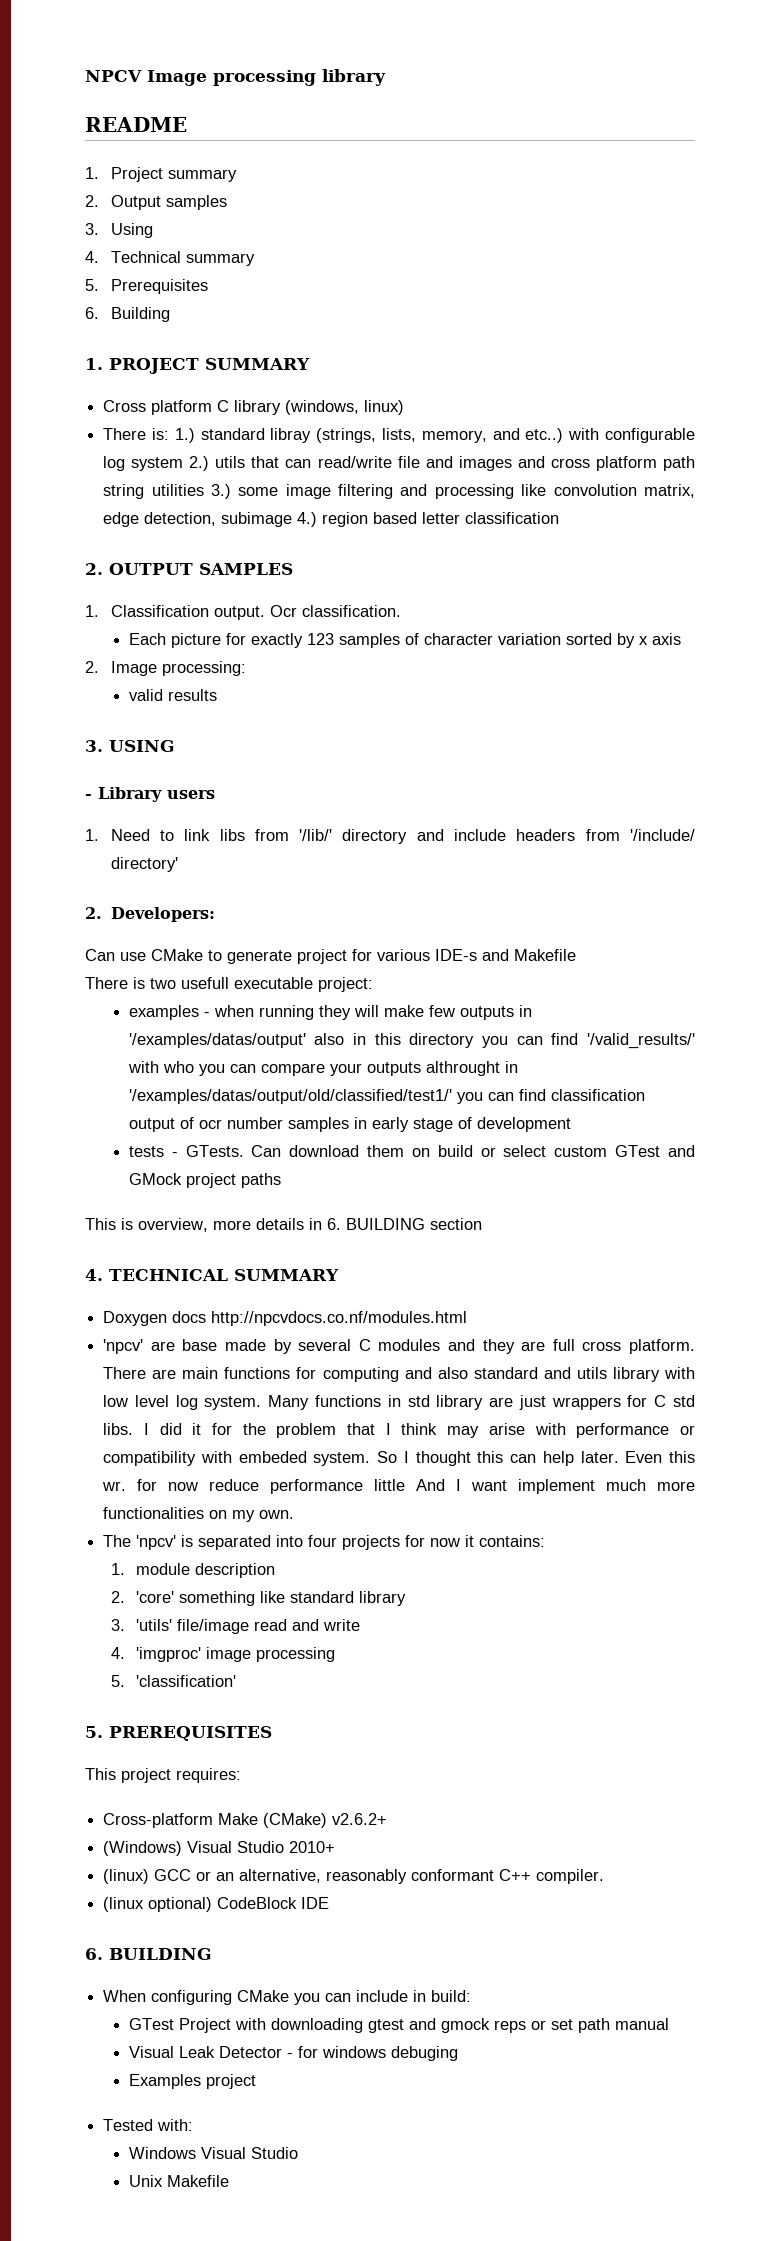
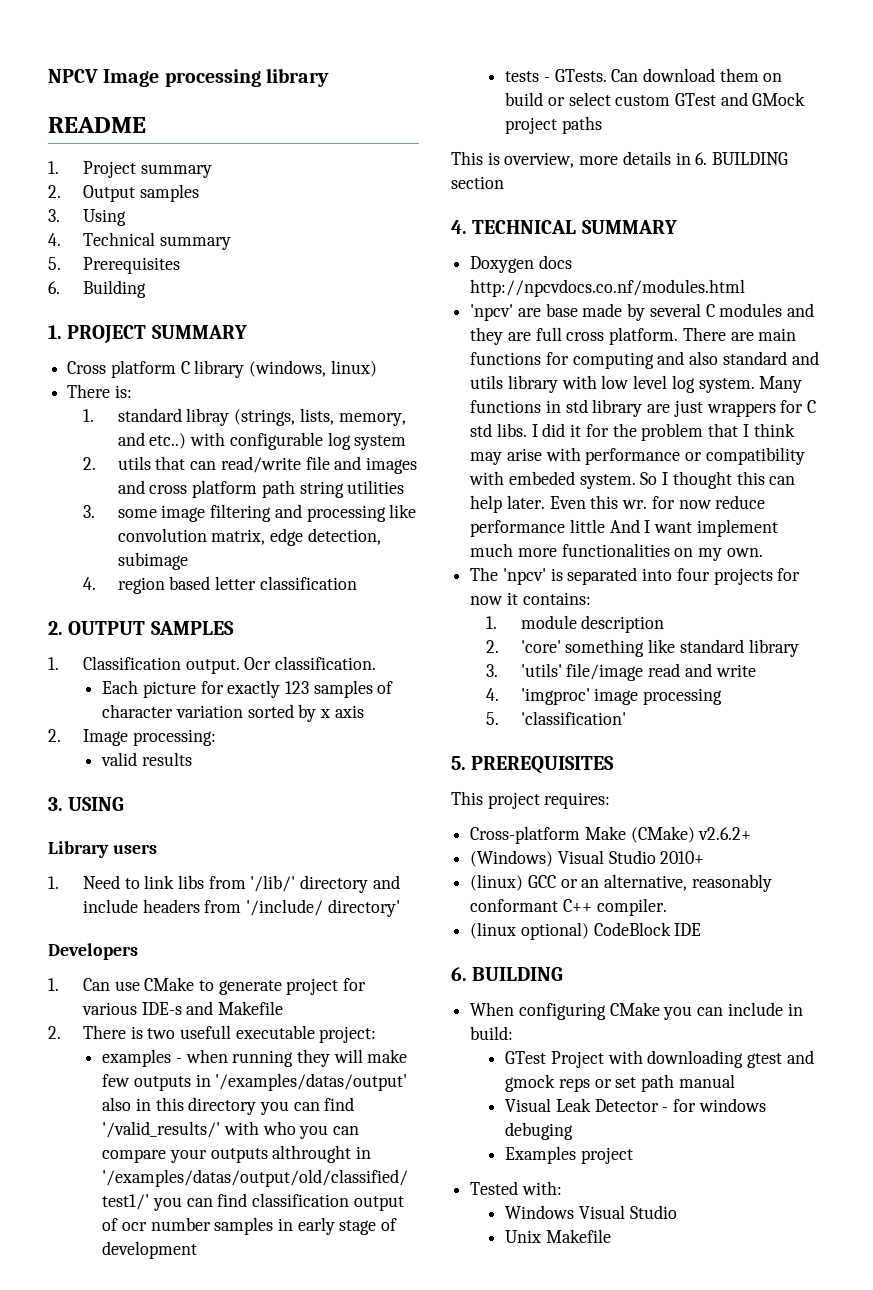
[174,428,195,443] 1.) -> [82,409,94,422] // 1.
[189,456,210,471] 2.) -> [82,457,96,470] // 2.
[210,484,231,499] 3.) -> [82,505,95,518] // 3.
[297,512,318,527] 4.) -> [82,577,96,590] // 4.
[85,794,92,799] - -> (125, 804) none
[85,907,215,922] 2. Developers: // -> [48,943,138,960] [48,978,59,991] Developers // 1.
(576, 955) none -> [48,1026,61,1039] 2.

